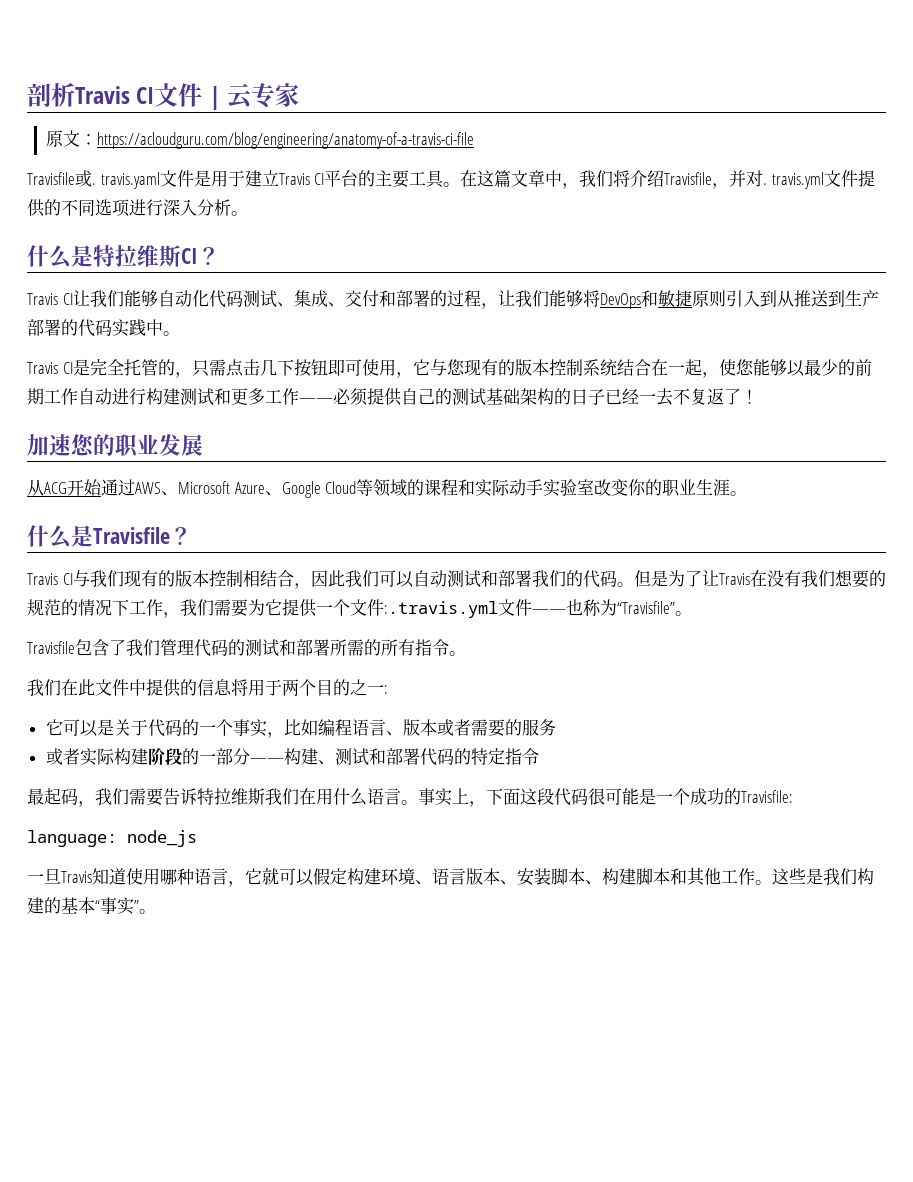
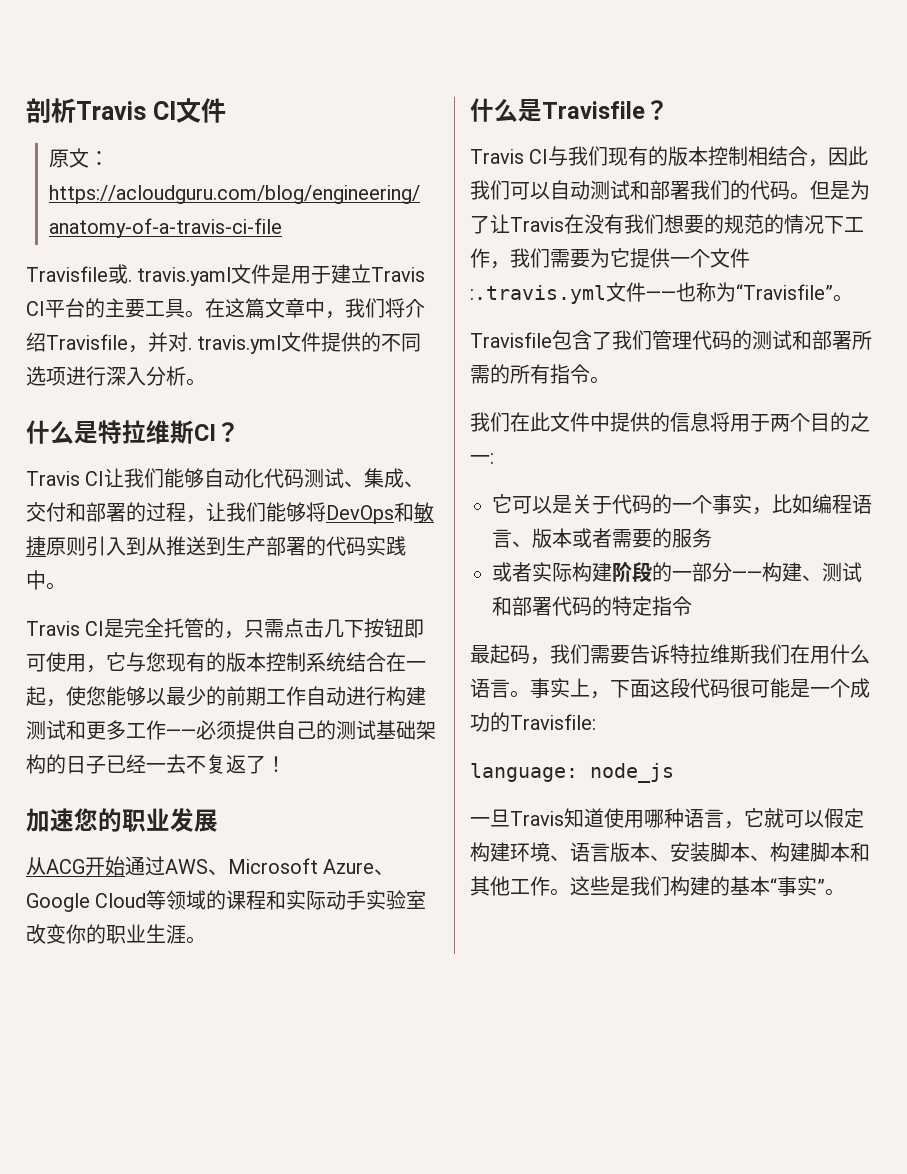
[208,83,300,110] | 云专家 -> (226, 110) none

